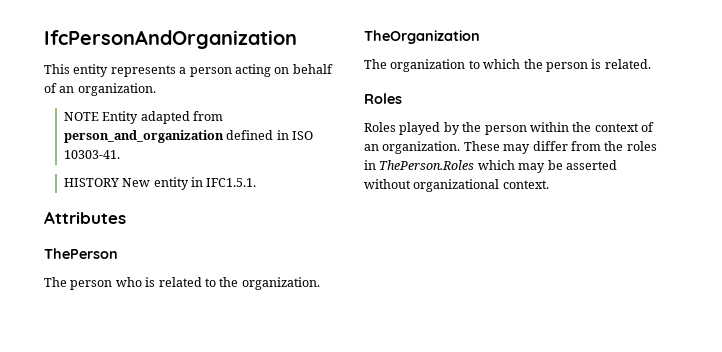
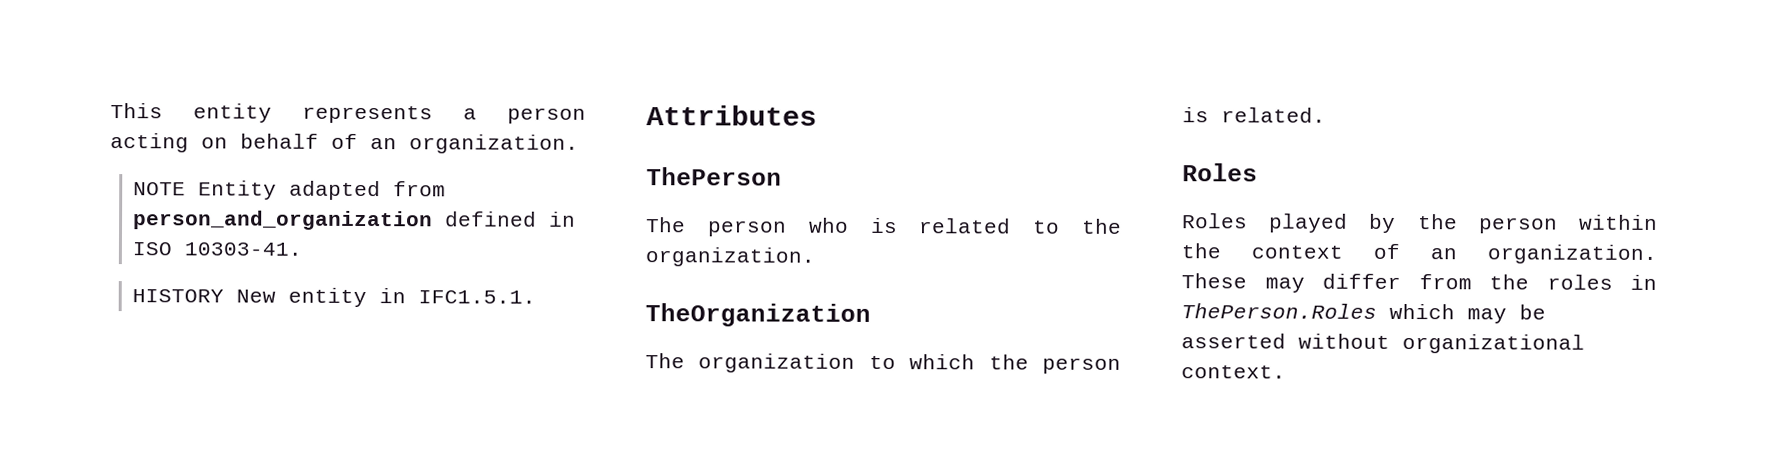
[44,30,297,49] IfcPersonAndOrganization // -> (110, 111) none

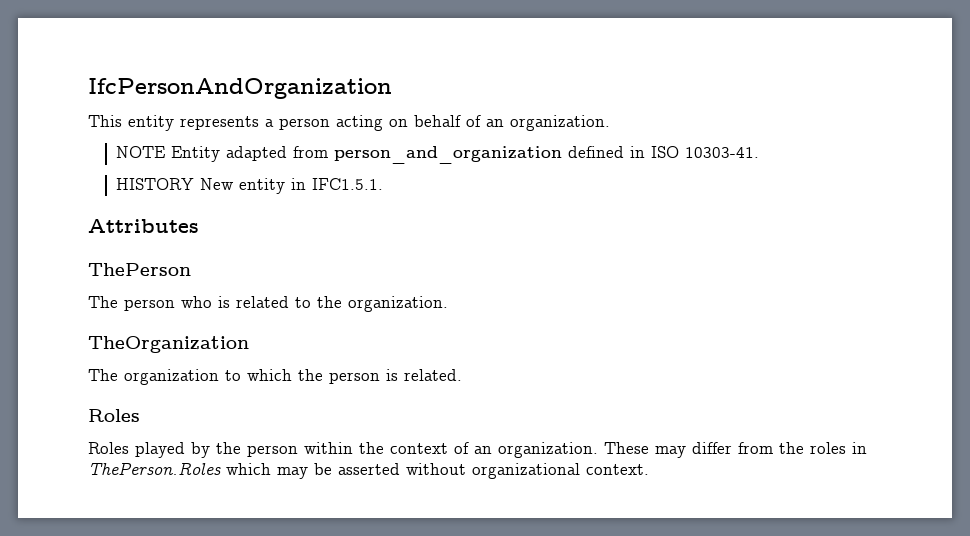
(110, 111) none -> [88,78,392,99] IfcPersonAndOrganization //

